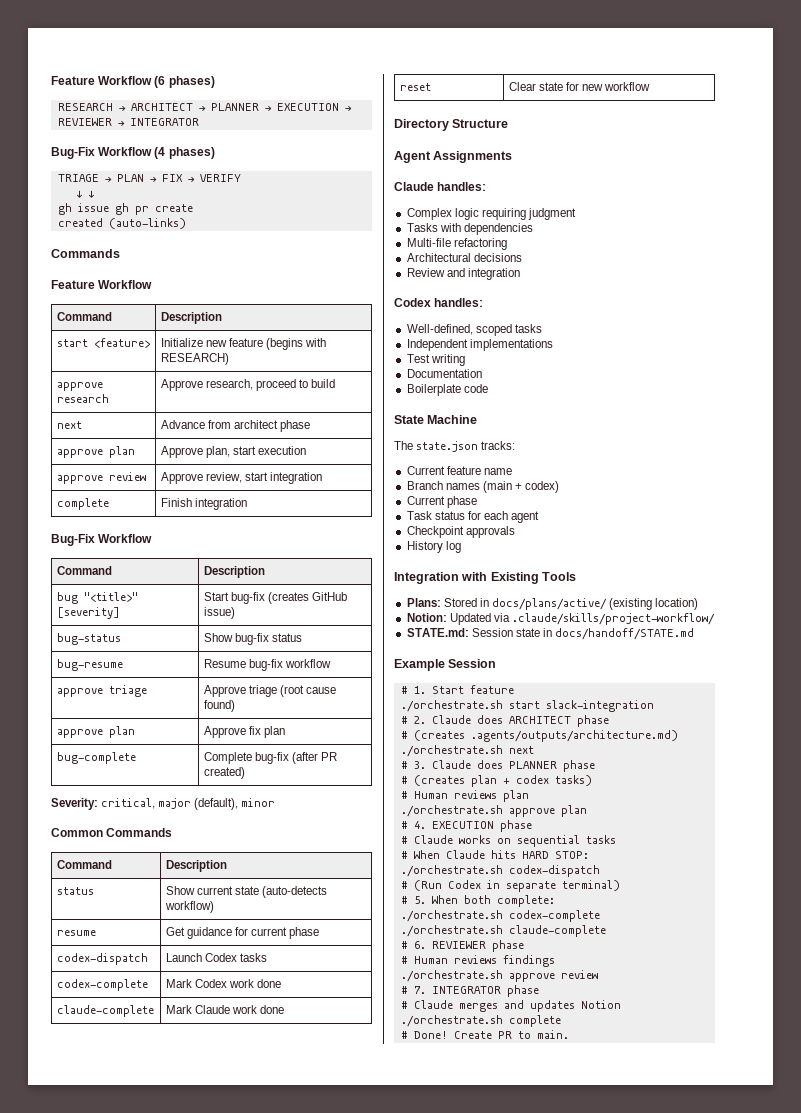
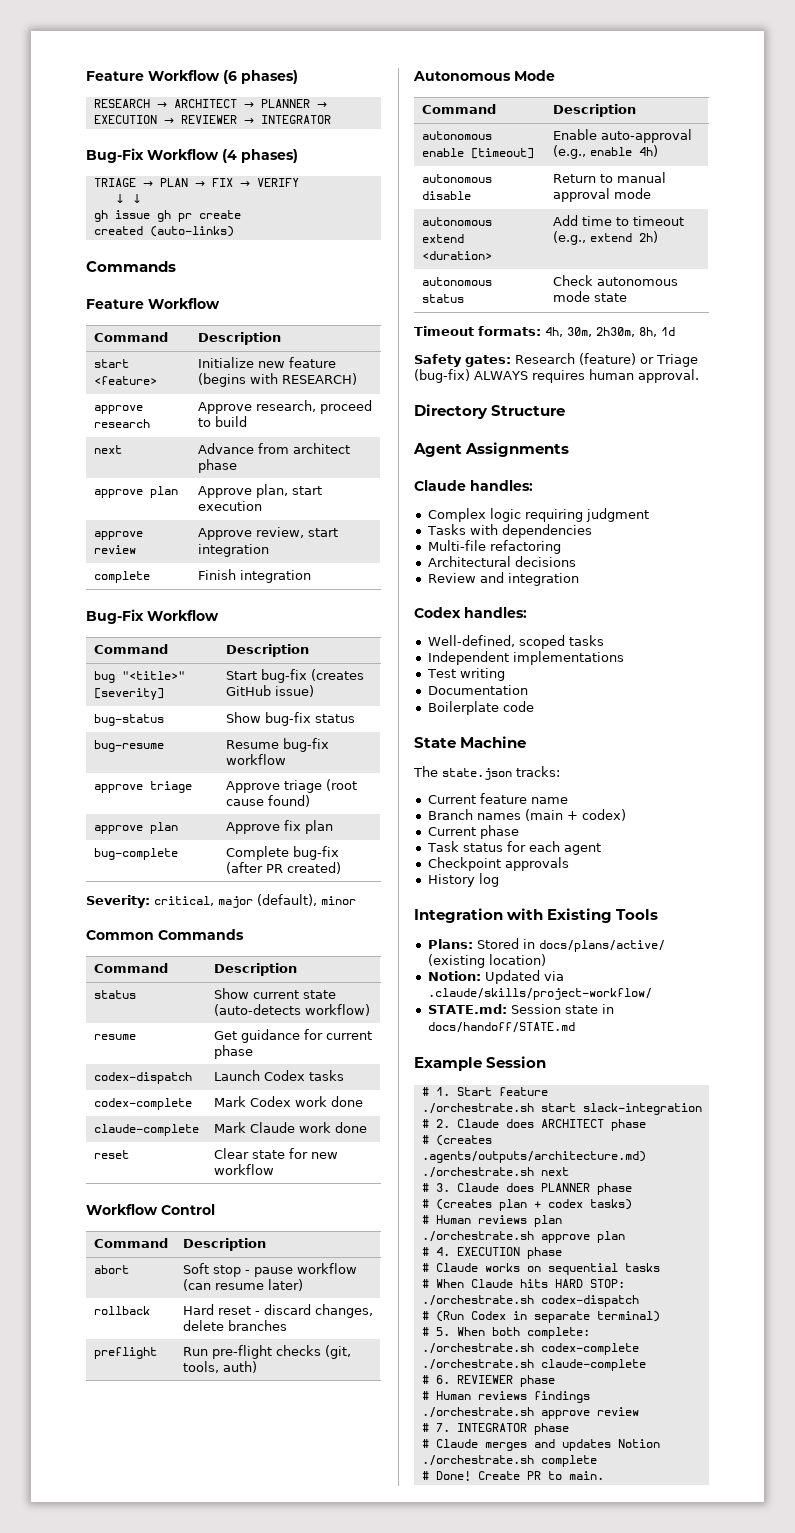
(651, 86) none -> [86,1204,215,1215] [93,1238,168,1248] [182,1238,266,1251] [93,1265,129,1274] [182,1263,357,1277] [182,1279,303,1291] [93,1306,150,1315] [182,1304,373,1318] [182,1320,287,1331] [93,1347,157,1359] [182,1345,351,1359] [182,1361,257,1373] [413,70,555,81] [421,104,496,114] [552,104,636,117] [421,131,492,140] [421,148,534,159] [552,129,692,143] [552,145,658,159] [421,174,492,183] [421,191,471,200] [552,172,666,183] [552,188,651,202] [421,217,492,226] [421,234,464,243] [421,251,492,260] [552,215,684,226] [552,231,658,245] [421,277,492,286] [421,294,464,303] [552,275,678,286] [552,291,627,302] [414,326,675,337] [414,353,698,367] [414,369,699,383] // Workflow Control // Command | Description // abort | Soft stop - pause workflow (can resume later) // rollback | Hard reset - discard changes, delete branches // preflight | Run pre-flight checks (git, tools, auth) // Autonomous Mode // Command | Description // autonomous enable [timeout] | Enable auto-approval (e.g., enable 4h) // autonomous disable | Return to manual approval mode // autonomous extend <duration> | Add time to timeout (e.g., extend 2h) // autonomous status | Check autonomous mode state // Timeout formats: 4h, 30m, 2h30m, 8h, 1d // Safety gates: Research (feature) or Triage (bug-fix) ALWAYS requires human approval.

